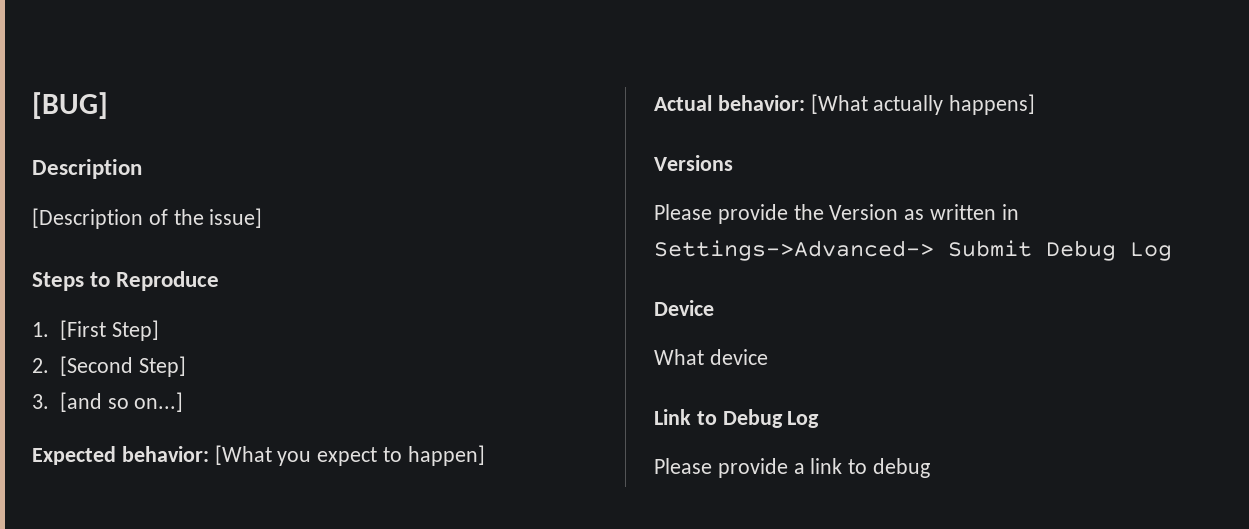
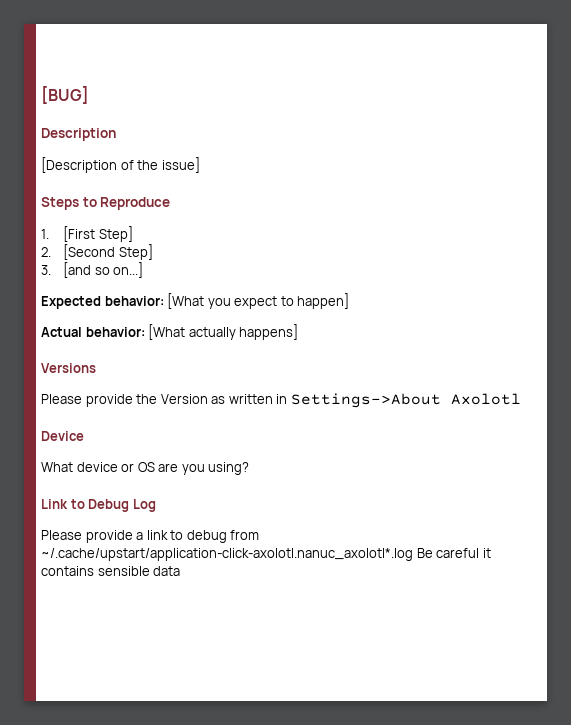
[654,240,1172,261] Settings->Advanced-> Submit Debug Log -> [290,393,521,408] Settings->About Axolotl
(768, 357) none -> [121,462,250,475] or OS are you using?
(931, 468) none -> [230,530,260,540] [41,548,491,561] [41,566,181,576] from ~/.cache/upstart/application-click-axolotl.nanuc_axolotl*.log Be careful it contains sensible data

